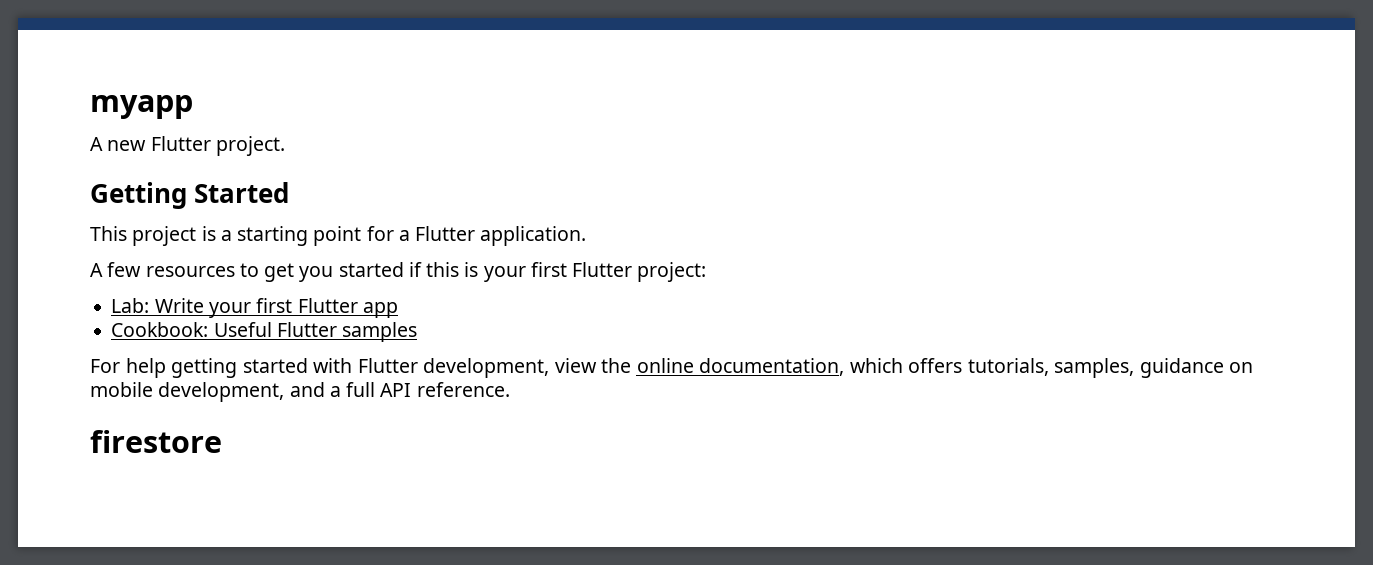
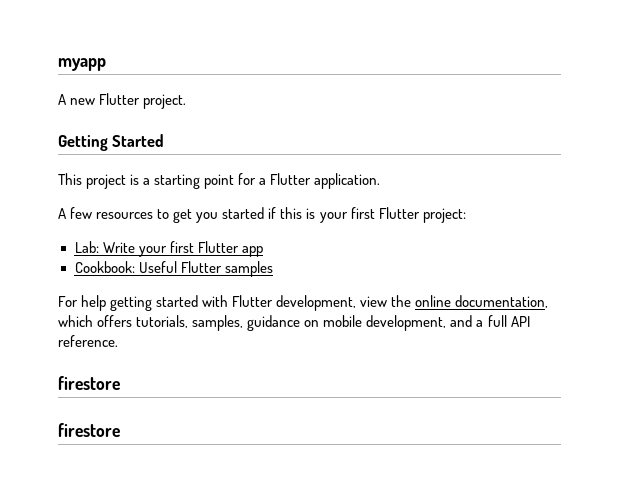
(222, 441) none -> [58,423,120,437] // firestore

